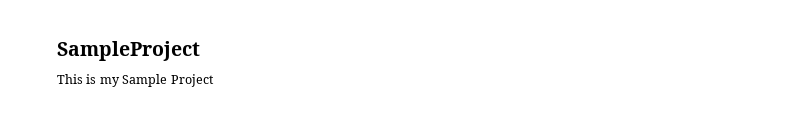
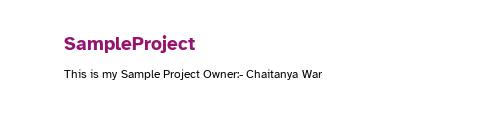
(214, 80) none -> [203,69,323,80] Owner:- Chaitanya War

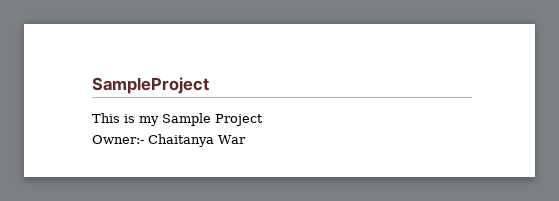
(200, 74) none -> (263, 120) //

